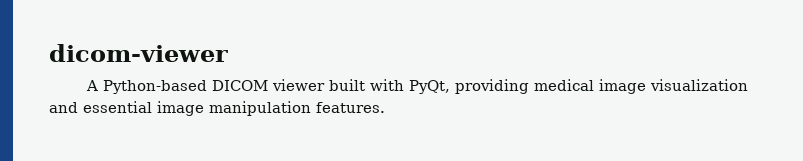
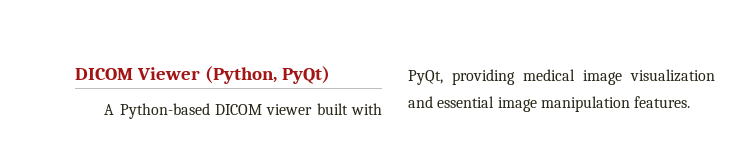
[49,44,228,62] dicom-viewer -> [75,66,330,84] DICOM Viewer (Python, PyQt)

